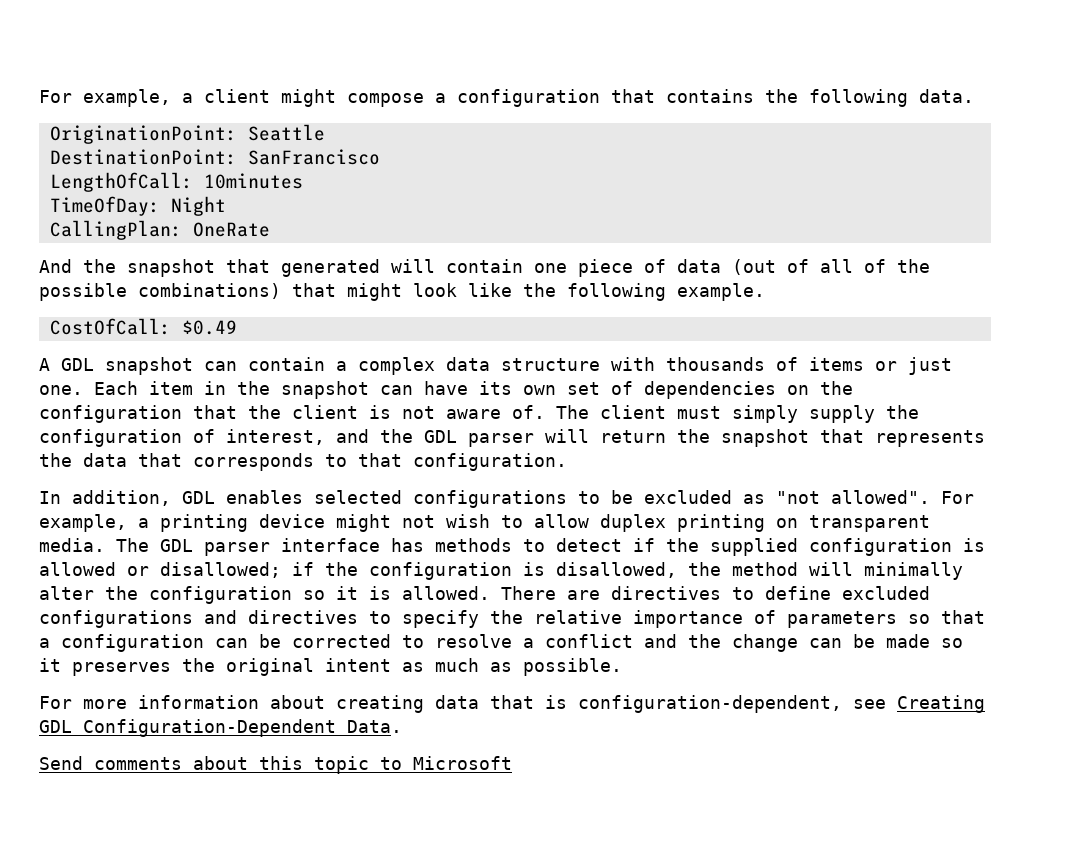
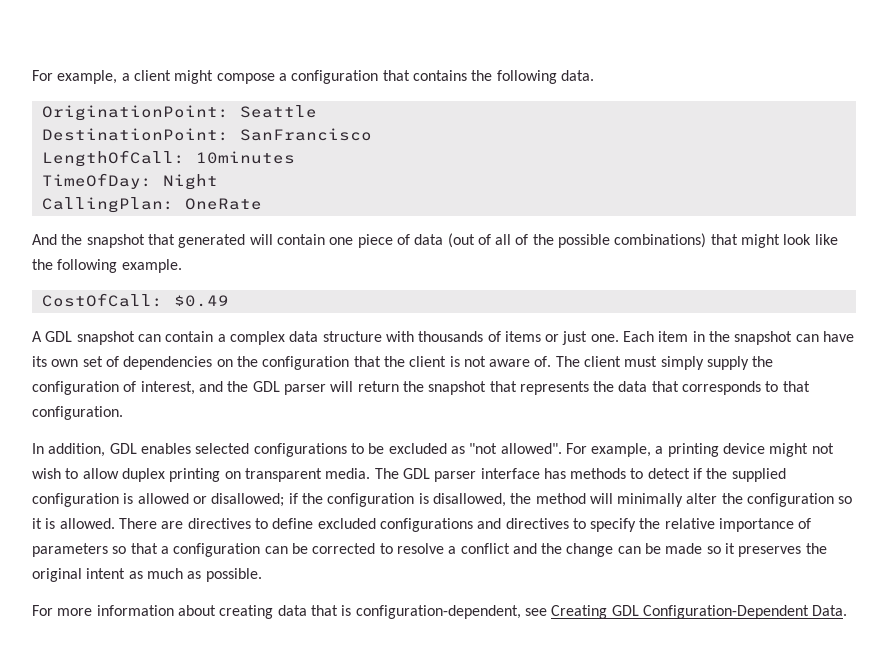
[39,756,512,774] // Send comments about this topic to Microsoft -> (848, 610) none

